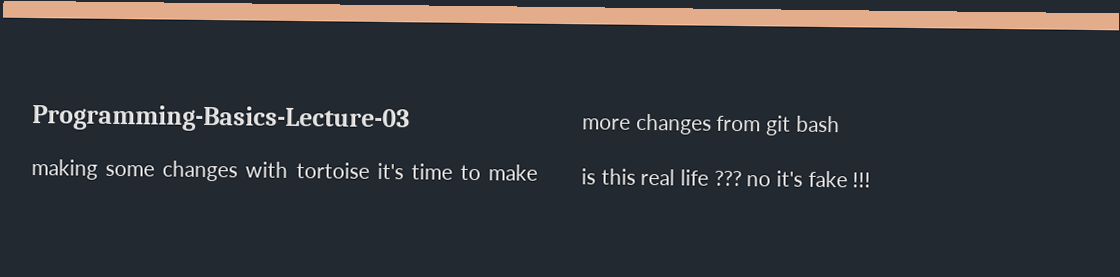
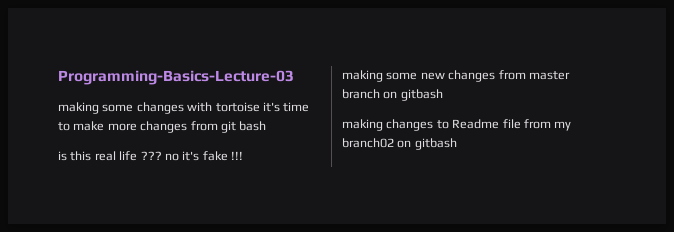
(872, 180) none -> [342,70,570,82] [342,89,443,101] [342,119,572,131] [342,138,457,150] // making some new changes from master branch on gitbash // making changes to Readme file from my branch02 on gitbash

